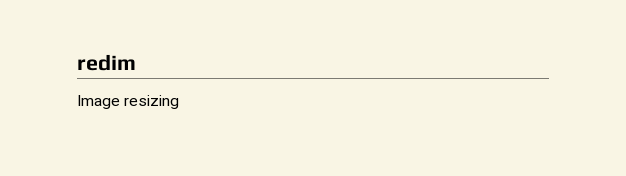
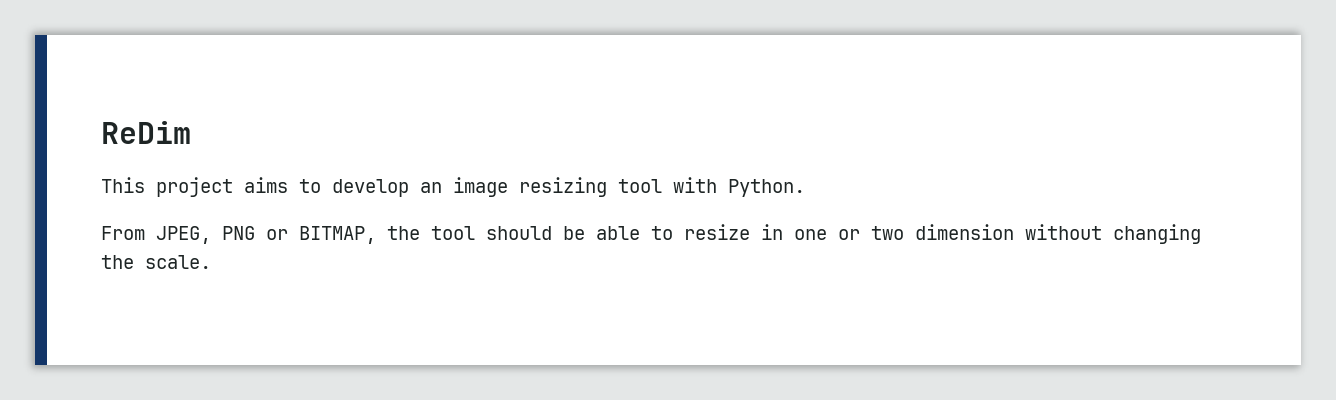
[77,54,136,71] [77,95,180,109] redim // Image resizing -> [101,121,191,144] [101,177,805,197] [101,224,1201,244] [101,255,211,269] ReDim // This project aims to develop an image resizing tool with Python. // From JPEG, PNG or BITMAP, the tool should be able to resize in one or two dimension without changing the scale.

